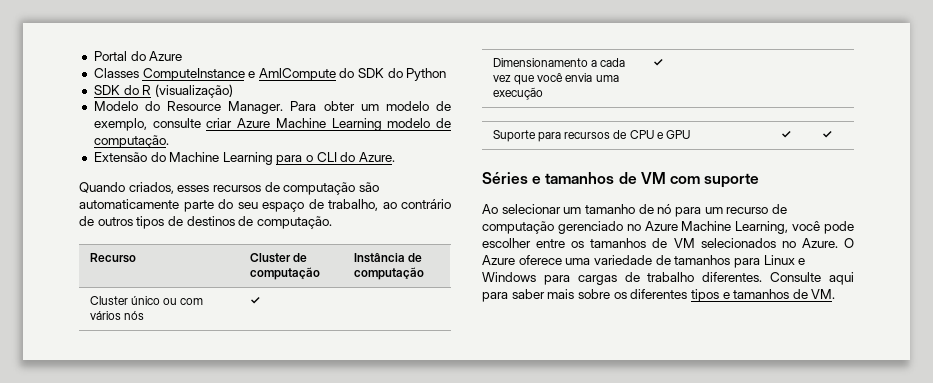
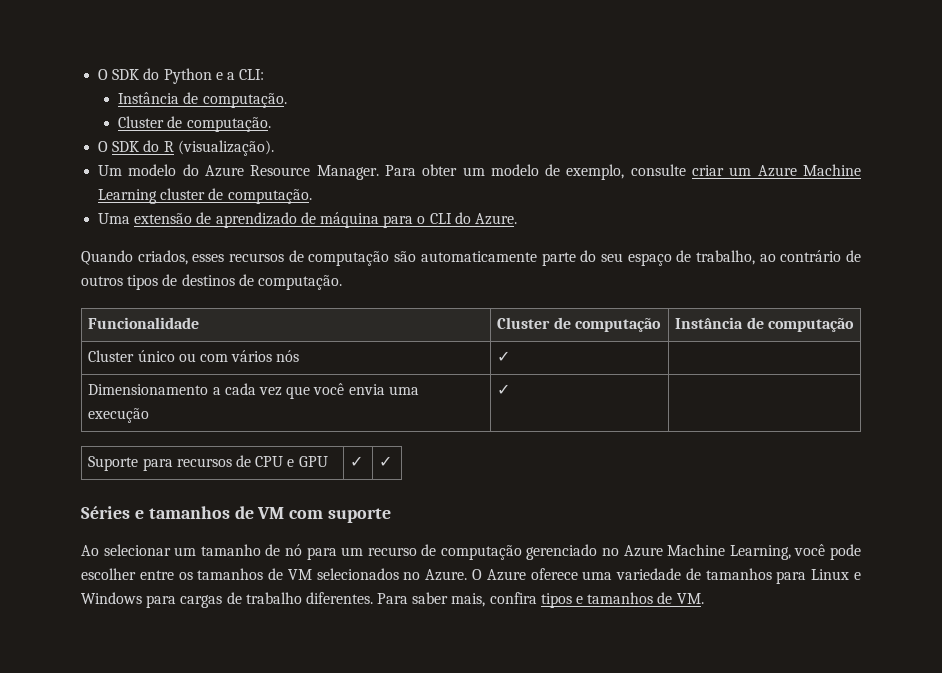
[93,51,183,61] [93,68,447,81] [93,84,233,98] [93,101,160,111] Portal do Azure // Classes ComputeInstance e AmlCompute do SDK do Python // SDK do R (visualização) // Modelo do -> [98,68,265,84] [118,92,287,108] [118,116,271,132] [98,140,274,156] [98,164,244,177] O SDK do Python e a CLI: // Instância de computação. // Cluster de computação. // O SDK do R (visualização). // Um modelo do Azure
(233, 123) none -> [729,167,752,176] um
[387,118,451,128] [93,135,169,148] [93,152,273,165] modelo de computação. // Extensão do Machine Learning -> [160,188,312,204] [98,212,379,228] cluster de computação. // Uma extensão de aprendizado de máquina
[89,253,136,263] Recurso -> [88,317,200,329] Funcionalidade
[770,272,854,285] [482,289,688,302] Consulte aqui para saber mais sobre os diferentes -> [377,592,537,607] Para saber mais, confira

